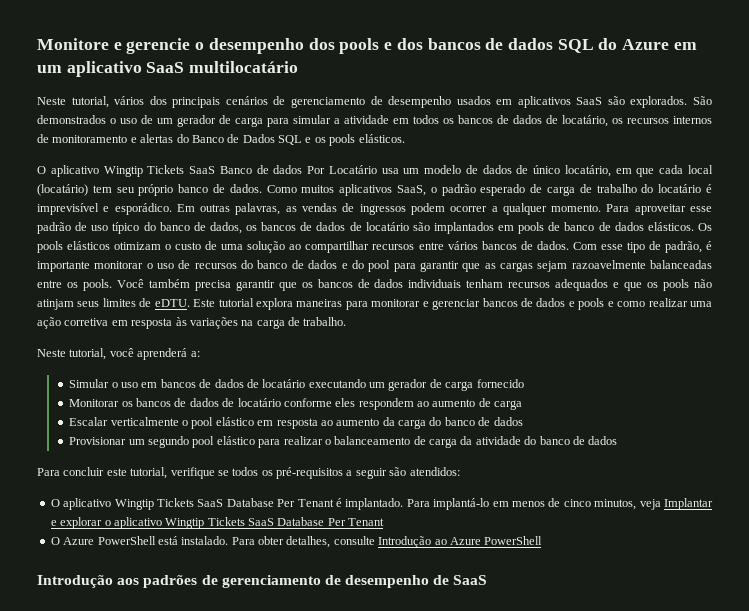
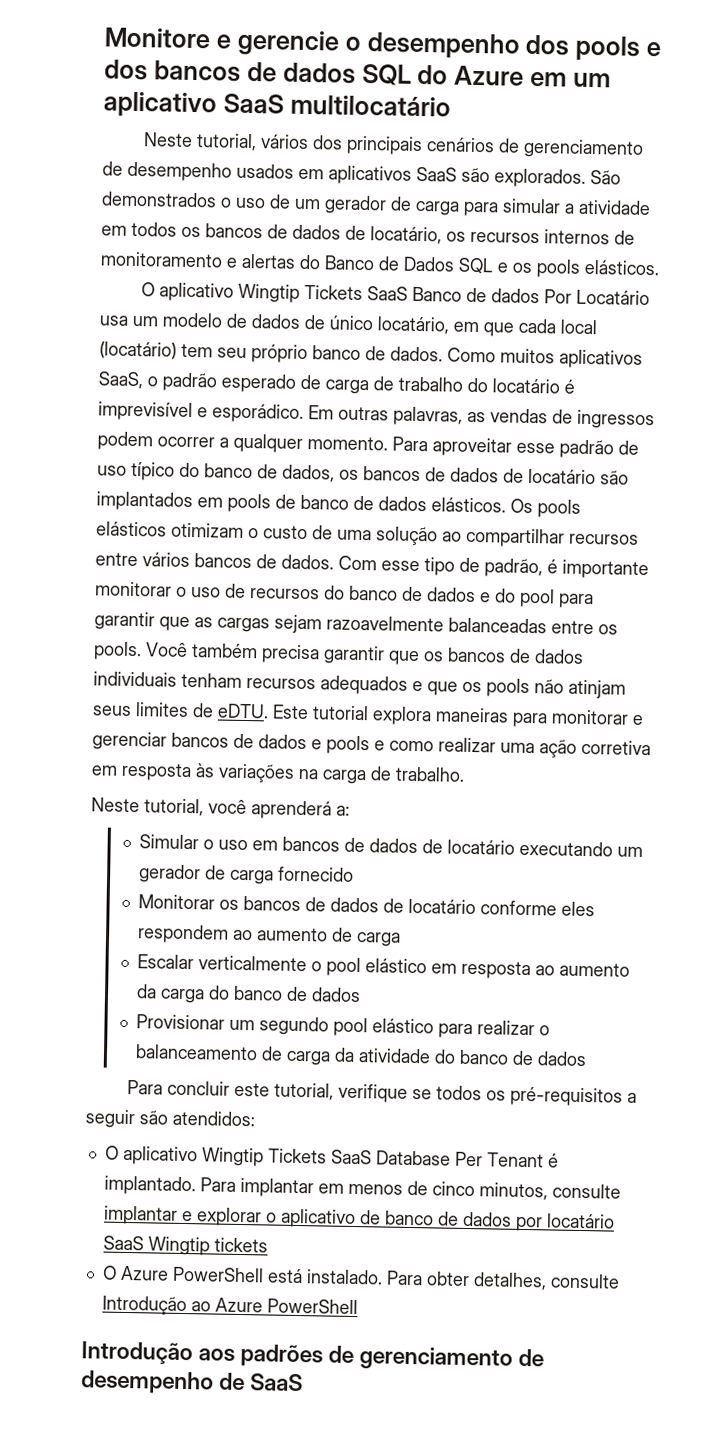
[433,498,490,510] implantá-lo -> [239,1177,314,1198] implantar
[639,498,714,510] veja Implantar -> [551,1183,621,1199] [102,1205,178,1225] consulte implantar
[165,517,385,529] Wingtip Tickets SaaS Database Per Tenant -> [359,1210,615,1232] [102,1235,268,1256] de banco de dados por locatário SaaS Wingtip tickets

